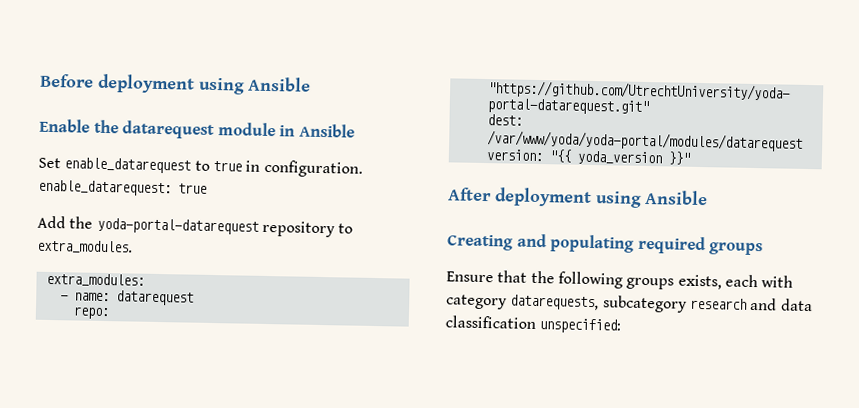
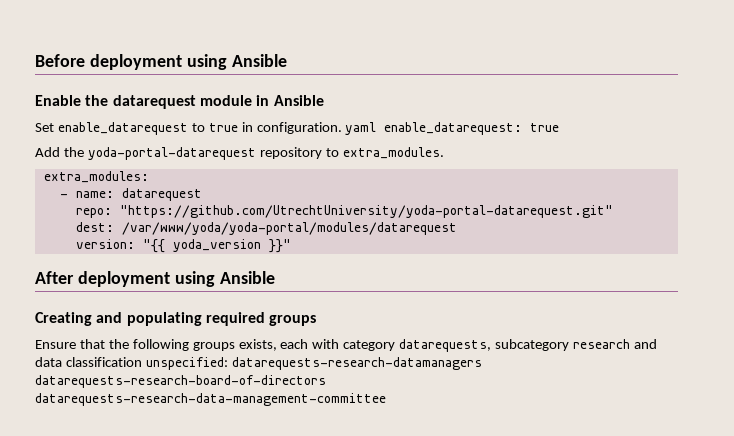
(363, 168) none -> [345,122,377,135] yaml
(622, 326) none -> [231,357,482,370] [35,375,326,388] [35,393,386,406] datarequests-research-datamanagers datarequests-research-board-of-directors datarequests-research-data-management-committee

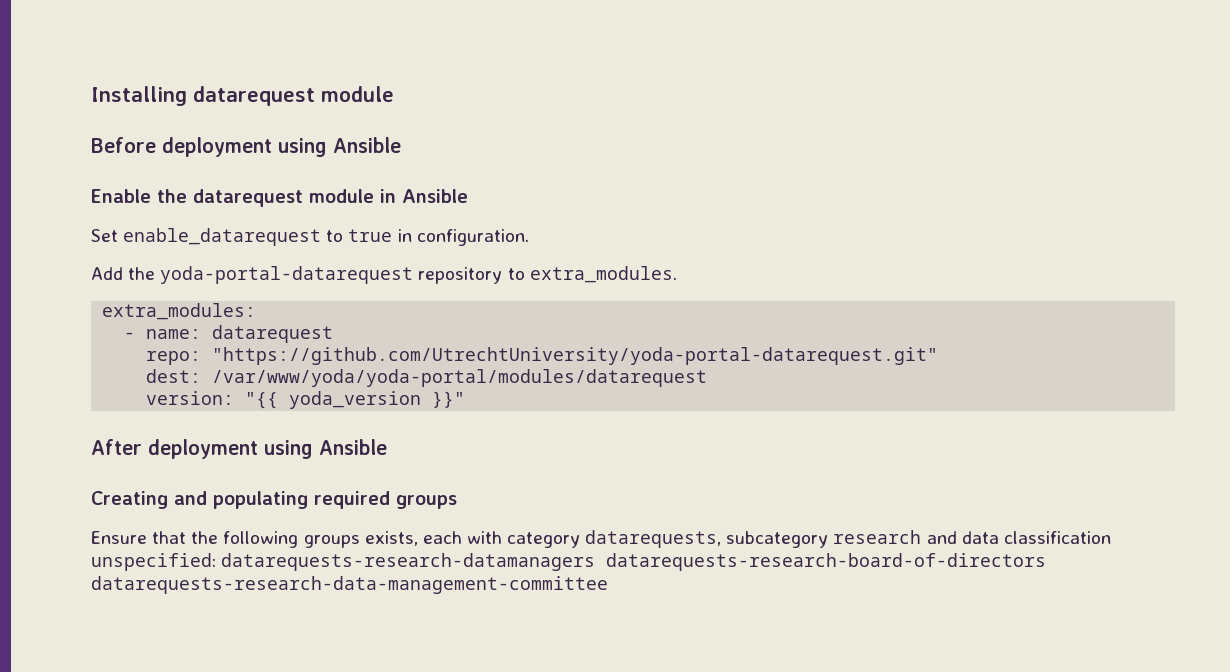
(35, 60) none -> [91,86,394,106] Installing datarequest module //
[345,122,560,135] yaml enable_datarequest: true -> (529, 237) none

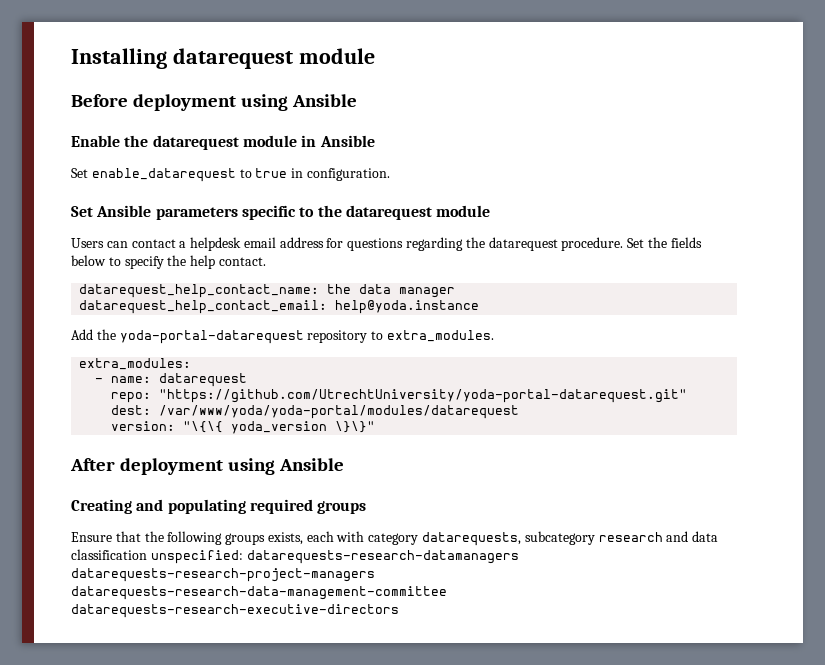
(529, 237) none -> [71,205,491,220] [71,237,702,251] [71,255,266,269] [79,284,456,298] [79,300,480,314] // Set Ansible parameters specific to the datarequest module // Users can contact a helpdesk email address for questions regarding the datarequest procedure. Set the fields below to specify the help contact. // datarequest_help_contact_name: the data manager // datarequest_help_contact_email: help@yoda.instance
[245,391,466,409] "{{ yoda_version }}" -> [183,421,376,434] "\{\{ yoda_version \}\}"
[606,553,1047,571] [91,576,608,594] datarequests-research-board-of-directors datarequests-research-data-management-committee -> [71,568,375,582] [71,586,447,600] [71,604,399,618] datarequests-research-project-managers datarequests-research-data-management-committee datarequests-research-executive-directors

